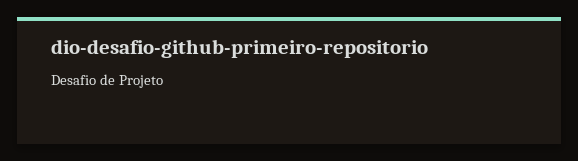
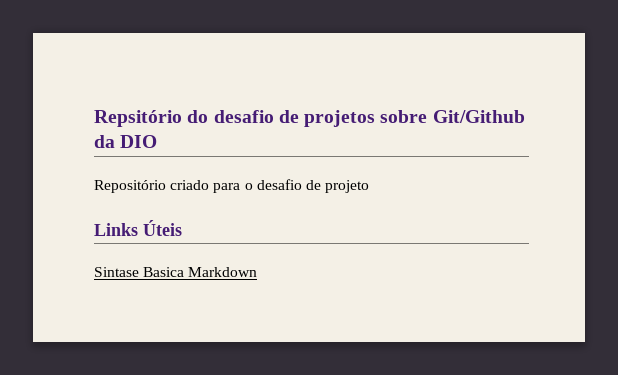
[51,39,428,58] [51,74,163,88] dio-desafio-github-primeiro-repositorio // Desafio de Projeto -> [94,110,525,127] [94,135,158,148] [94,179,370,193] [94,220,182,236] [94,267,258,277] Repsitório do desafio de projetos sobre Git/Github da DIO // Repositório criado para o desafio de projeto // Links Úteis // Sintase Basica Markdown

